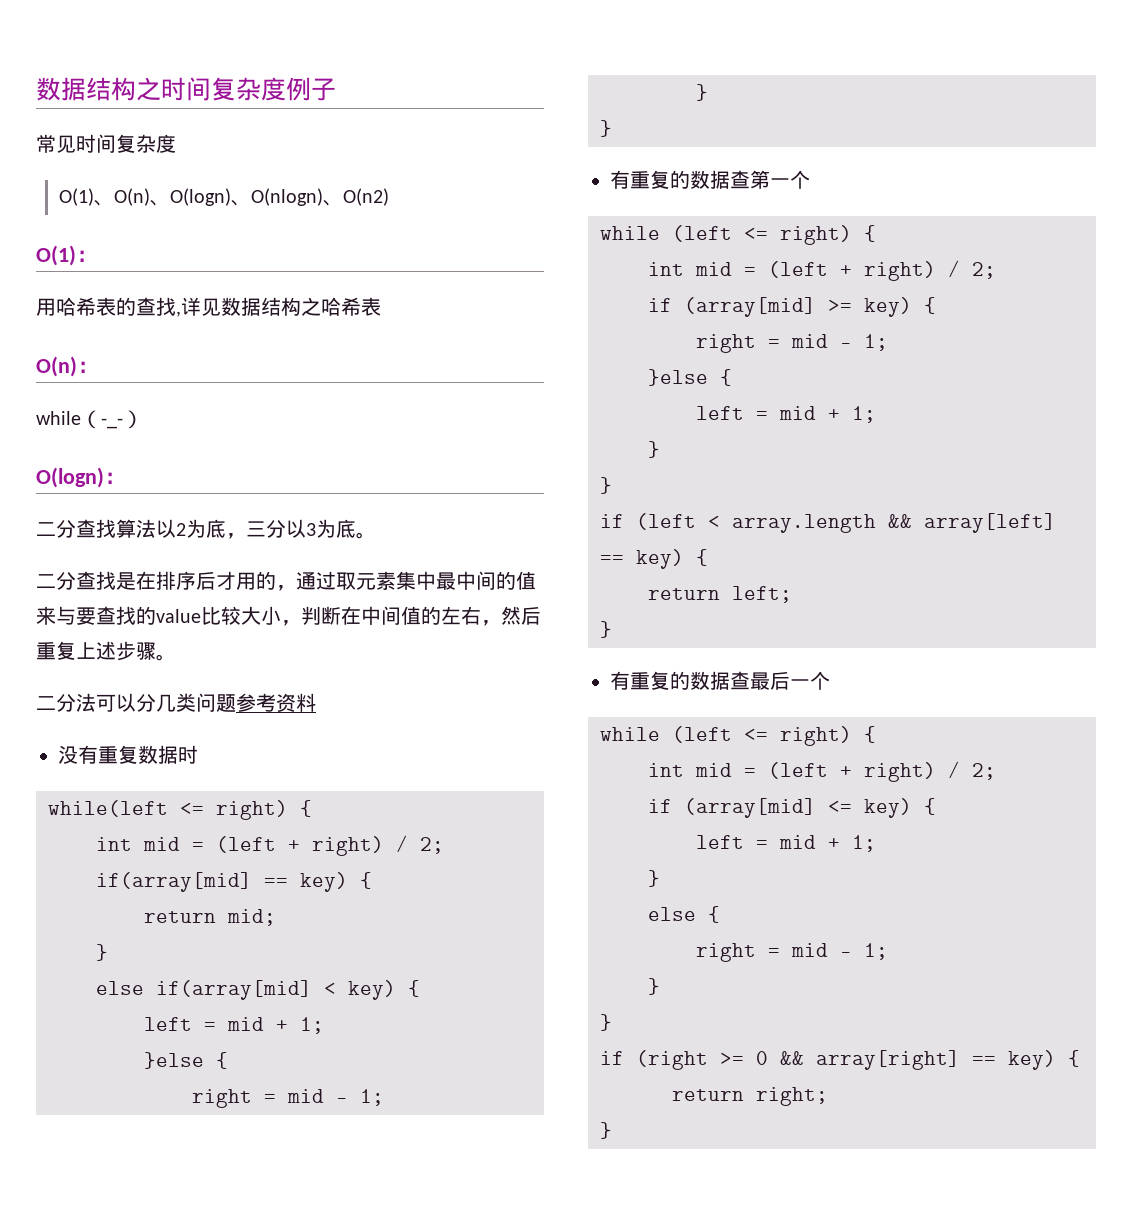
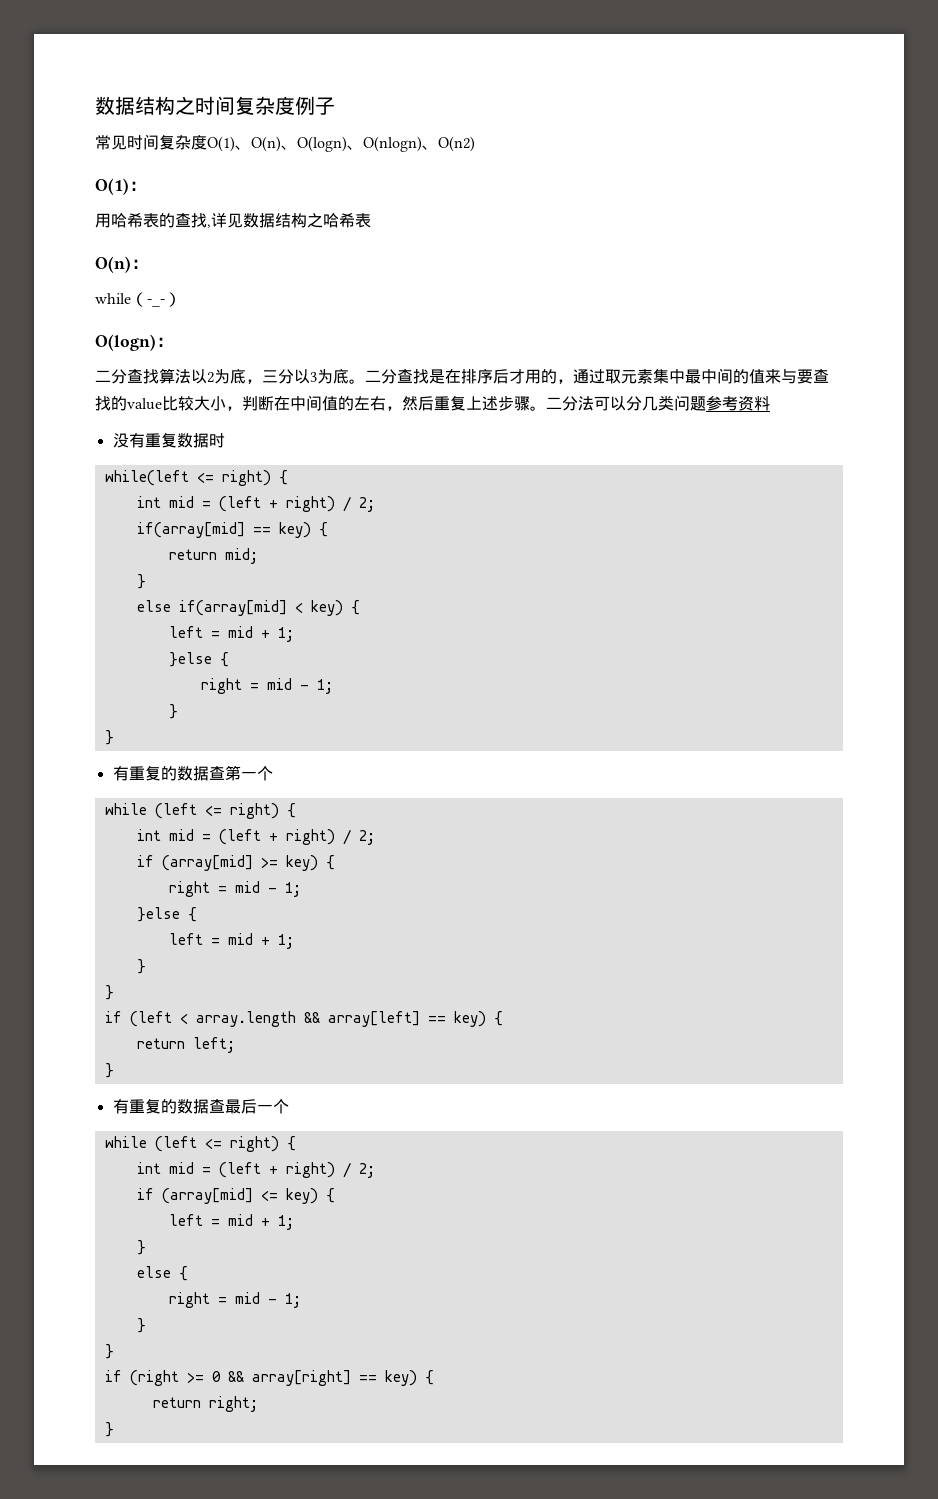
(176, 143) // -> (207, 142) none
(376, 535) // -> (365, 381) none
(176, 657) // -> (546, 408) none

